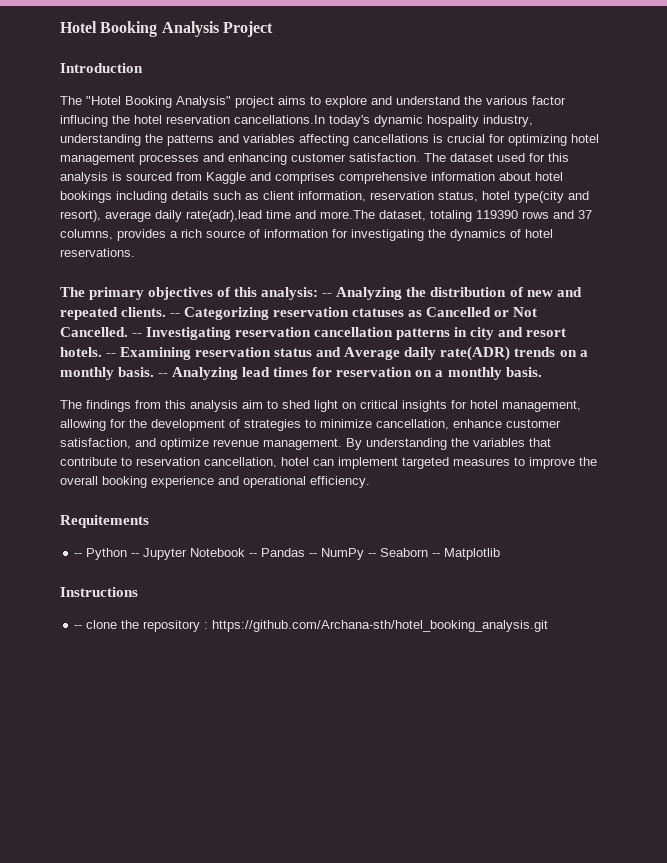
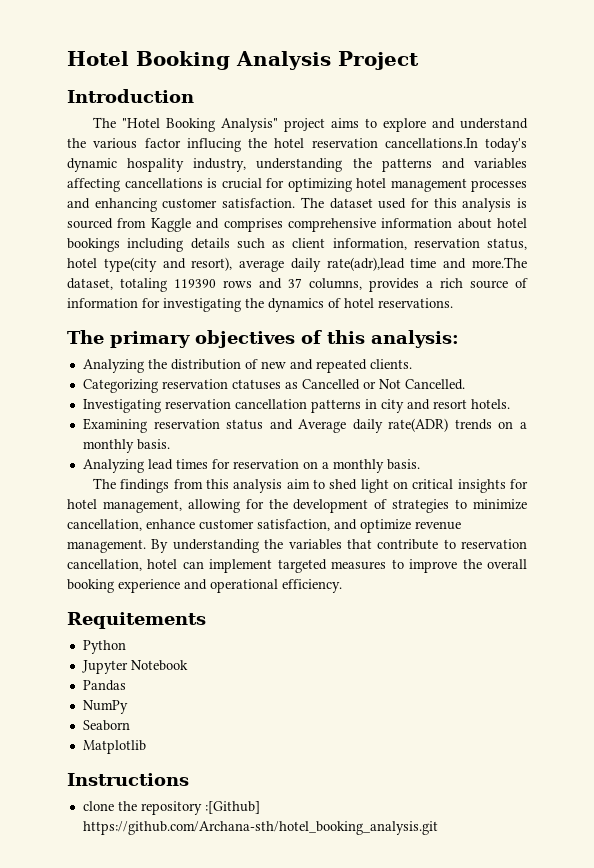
[322,293,333,297] -- -> (459, 339) //
[170,313,181,317] -- -> (412, 364) //
[132,333,143,337] -- -> (465, 384) //
[106,353,117,357] -- -> (510, 404) //
[158,373,169,377] -- -> (170, 444) //
[74,553,83,557] -- -> (206, 620) none
[131,553,140,557] -- -> (126, 647) //
[249,553,258,557] -- -> (188, 665) //
[309,553,318,557] -- -> (126, 685) //
[368,553,377,557] -- -> (128, 707) //
[432,553,441,557] -- -> (130, 725) //
[74,625,83,629] -- -> (189, 779) none
[204,622,209,629] : -> [204,801,260,814] :[Github]

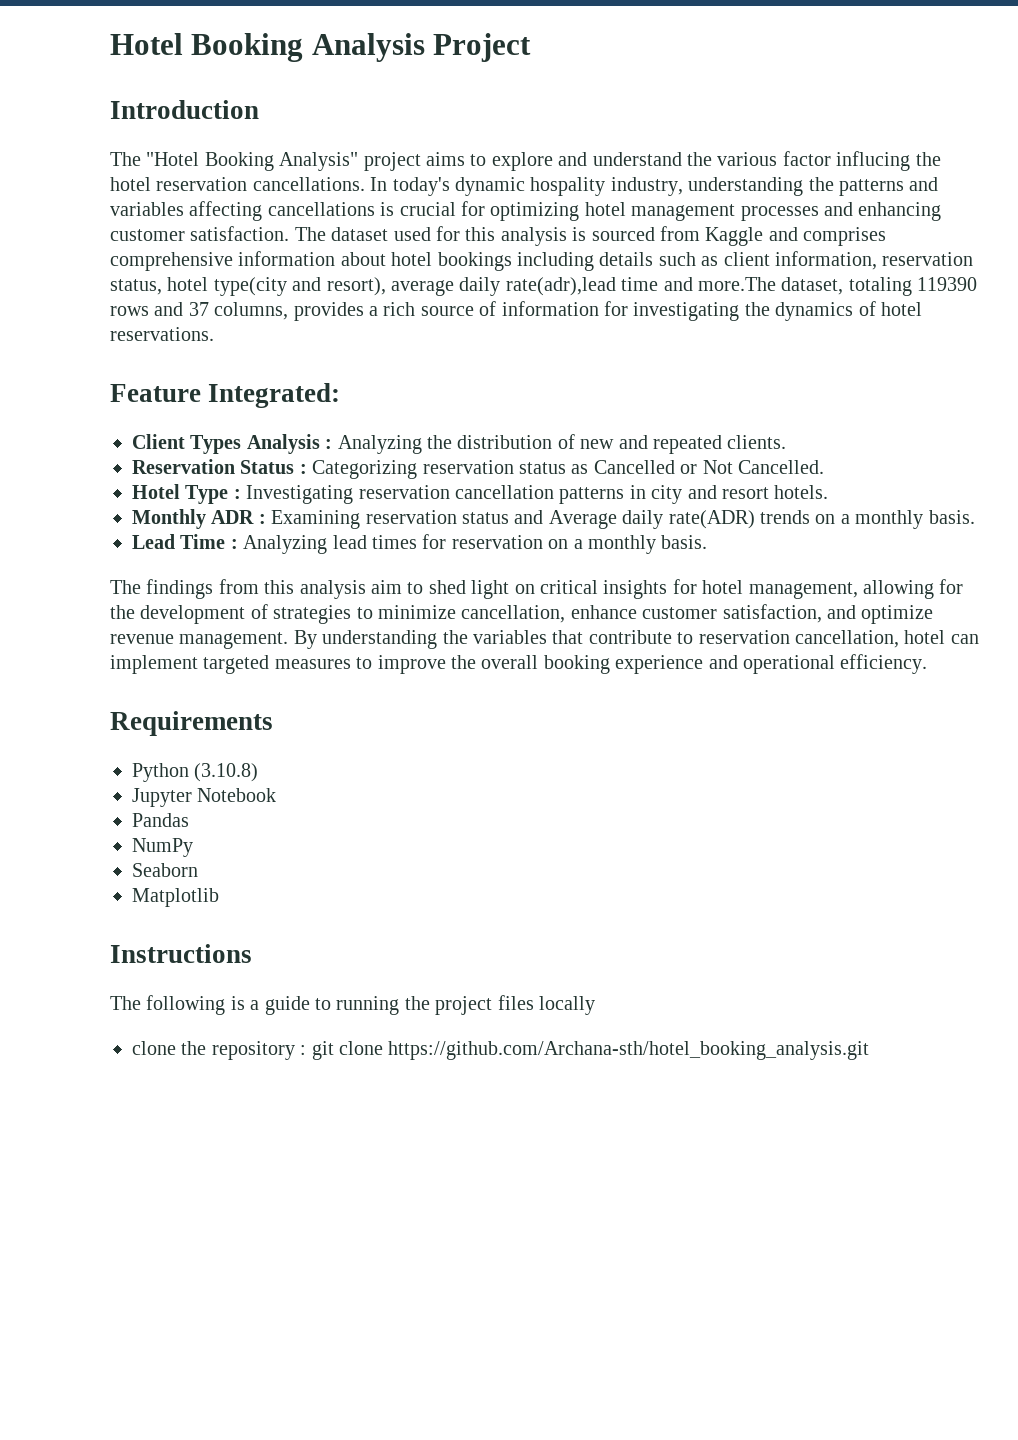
[384,138,478,148] cancellations.In -> [252,177,388,191] cancellations. In
[67,330,459,348] The primary objectives of this analysis: // -> [110,383,341,408] [132,434,333,454] Feature Integrated: // Client Types Analysis :
(412, 364) none -> [132,459,307,474] Reservation Status :
[231,379,281,390] ctatuses -> [519,462,566,474] status
(465, 384) none -> [132,484,241,504] Hotel Type :
(510, 404) none -> [132,509,266,529] Monthly ADR :
(170, 444) none -> [132,534,238,549] Lead Time :
[67,612,206,629] Requitements -> [110,711,273,736] Requirements
(126, 647) none -> [194,763,259,782] (3.10.8)
(189, 779) none -> [110,995,595,1015] // The following is a guide to running the project files locally
[204,801,260,814] :[Github] -> [300,1041,383,1060] : git clone

